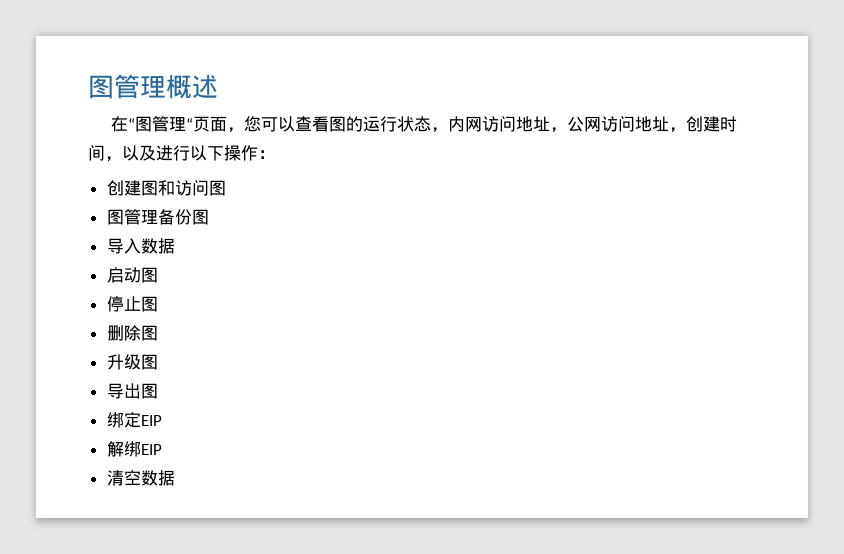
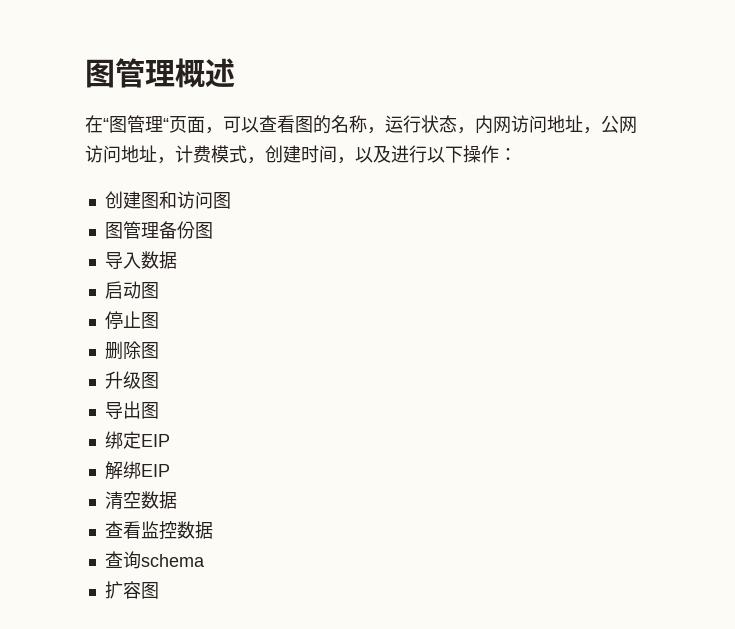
[244,116,262,132] 您 -> (223, 130) none
(364, 124) none -> [331,115,385,134] 名称，
(687, 130) none -> [175,145,265,164] 计费模式，
(175, 478) none -> [104,521,213,540] [104,551,205,569] [104,581,159,599] // 查看监控数据 // 查询schema // 扩容图

